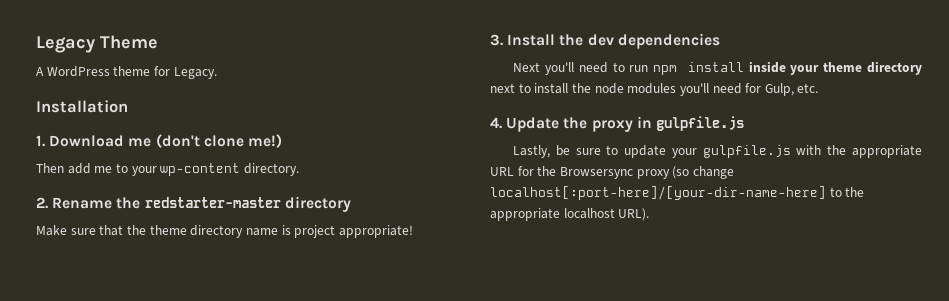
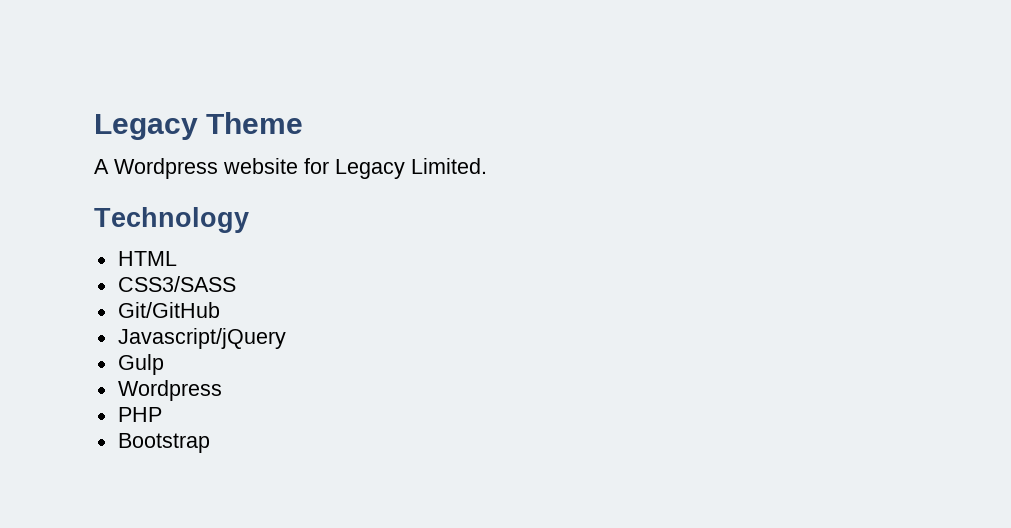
[46,66,217,79] [36,100,128,113] [36,134,282,148] [36,163,299,176] [36,196,351,212] [36,225,413,238] [490,33,720,49] [513,61,922,75] [490,83,819,96] [490,116,744,132] [513,145,922,158] [490,166,734,179] [490,186,865,200] [490,208,650,221] WordPress theme for Legacy. // Installation // 1. Download me (don't clone me!) // Then add me to your wp-content directory. // 2. Rename the redstarter-master directory // Make sure that the theme directory name is project appropriate! // 3. Install the dev dependencies // Next you'll need to run npm install inside your theme directory next to install the node modules you'll need for Gulp, etc. // 4. Update the proxy in gulpfile.js // Lastly, be sure to update your gulpfile.js with the appropriate URL for the Browsersync proxy (so change localhost[:port-here]/[your-dir-name-here] to the appropriate localhost URL). -> [114,158,487,179] [94,207,249,233] [117,251,177,266] [117,276,236,292] [117,302,220,318] [117,328,286,349] [117,354,164,375] [117,380,222,401] [117,407,162,422] [117,433,210,453] Wordpress website for Legacy Limited. // Technology // HTML // CSS3/SASS // Git/GitHub // Javascript/jQuery // Gulp // Wordpress // PHP // Bootstrap

